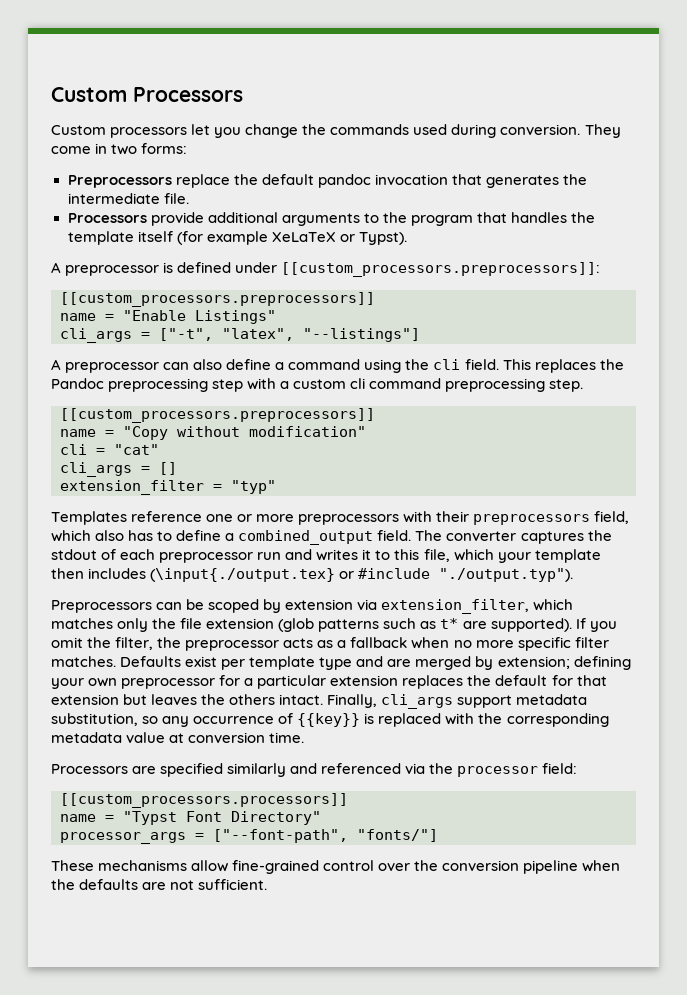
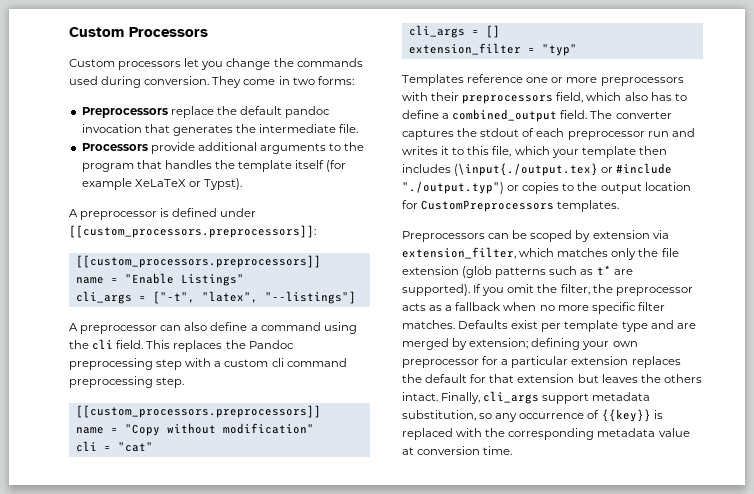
[439,568,574,582] "./output.typ"). -> [402,181,691,194] [402,200,620,212] "./output.typ") or copies to the output location for CustomPreprocessors templates.
[51,763,578,777] [60,793,348,808] [60,811,321,825] [60,829,438,844] [51,860,621,874] [51,879,268,890] // Processors are specified similarly and referenced via the processor field: // [[custom_processors.processors]] // name = "Typst Font Directory" // processor_args = ["--font-path", "fonts/"] // These mechanisms allow fine-grained control over the conversion pipeline when the defaults are not sufficient. -> (513, 450) none

